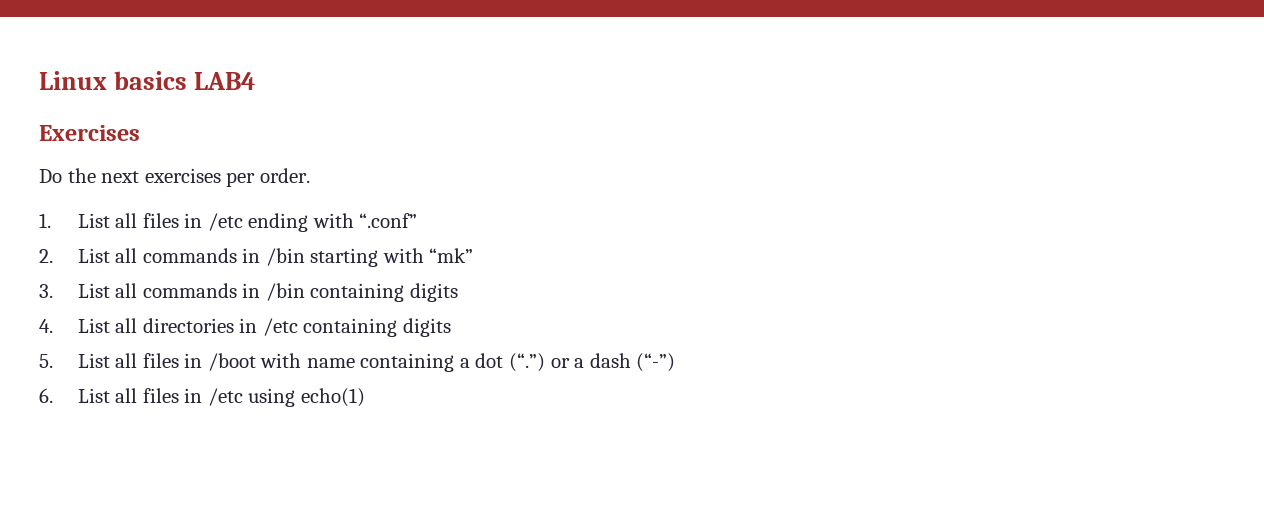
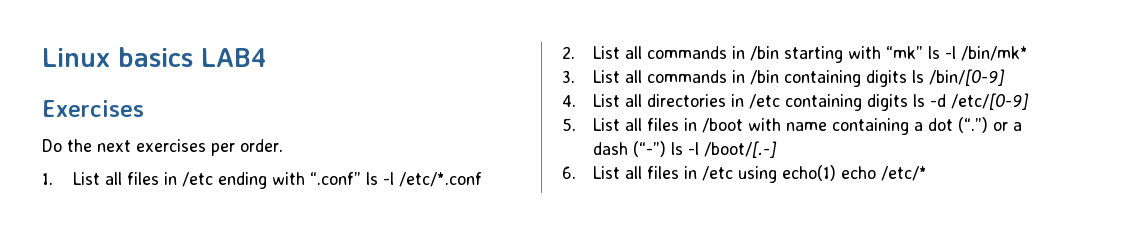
(418, 220) none -> [365,172,482,187] ls -l /etc/*.conf
(474, 255) none -> [927,46,1028,61] ls -l /bin/mk*
(458, 292) none -> [911,69,1005,86] ls /bin/[0-9]
(451, 327) none -> [912,93,1029,110] ls -d /etc/[0-9]
(676, 362) none -> [670,141,777,158] ls -l /boot/[.-]
(365, 397) none -> [840,166,927,181] echo /etc/*

